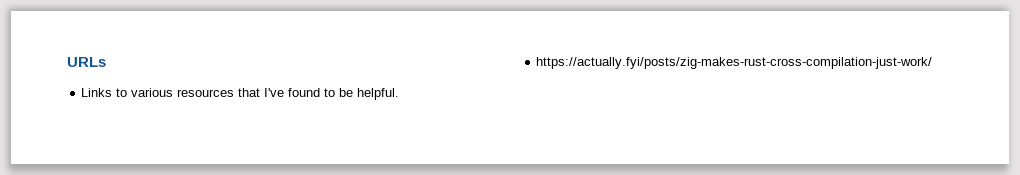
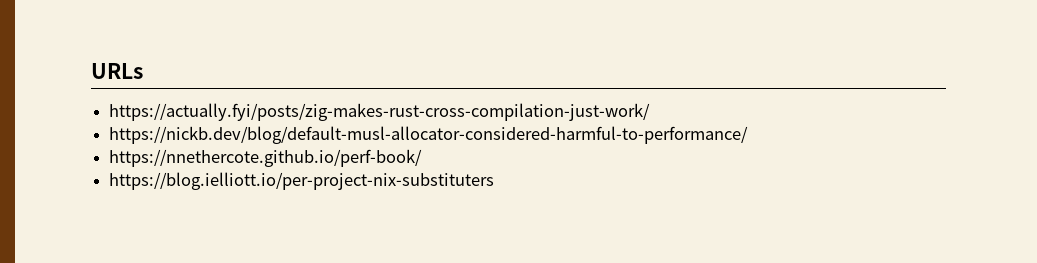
[81,88,400,100] [536,57,933,69] Links to various resources that I've found to be helpful. // https://actually.fyi/posts/zig-makes-rust-cross-compilation-just-work/ -> [109,103,651,121] [109,126,749,144] [109,149,423,167] [109,172,495,190] https://actually.fyi/posts/zig-makes-rust-cross-compilation-just-work/ // https://nickb.dev/blog/default-musl-allocator-considered-harmful-to-performance/ // https://nnethercote.github.io/perf-book/ // https://blog.ielliott.io/per-project-nix-substituters

